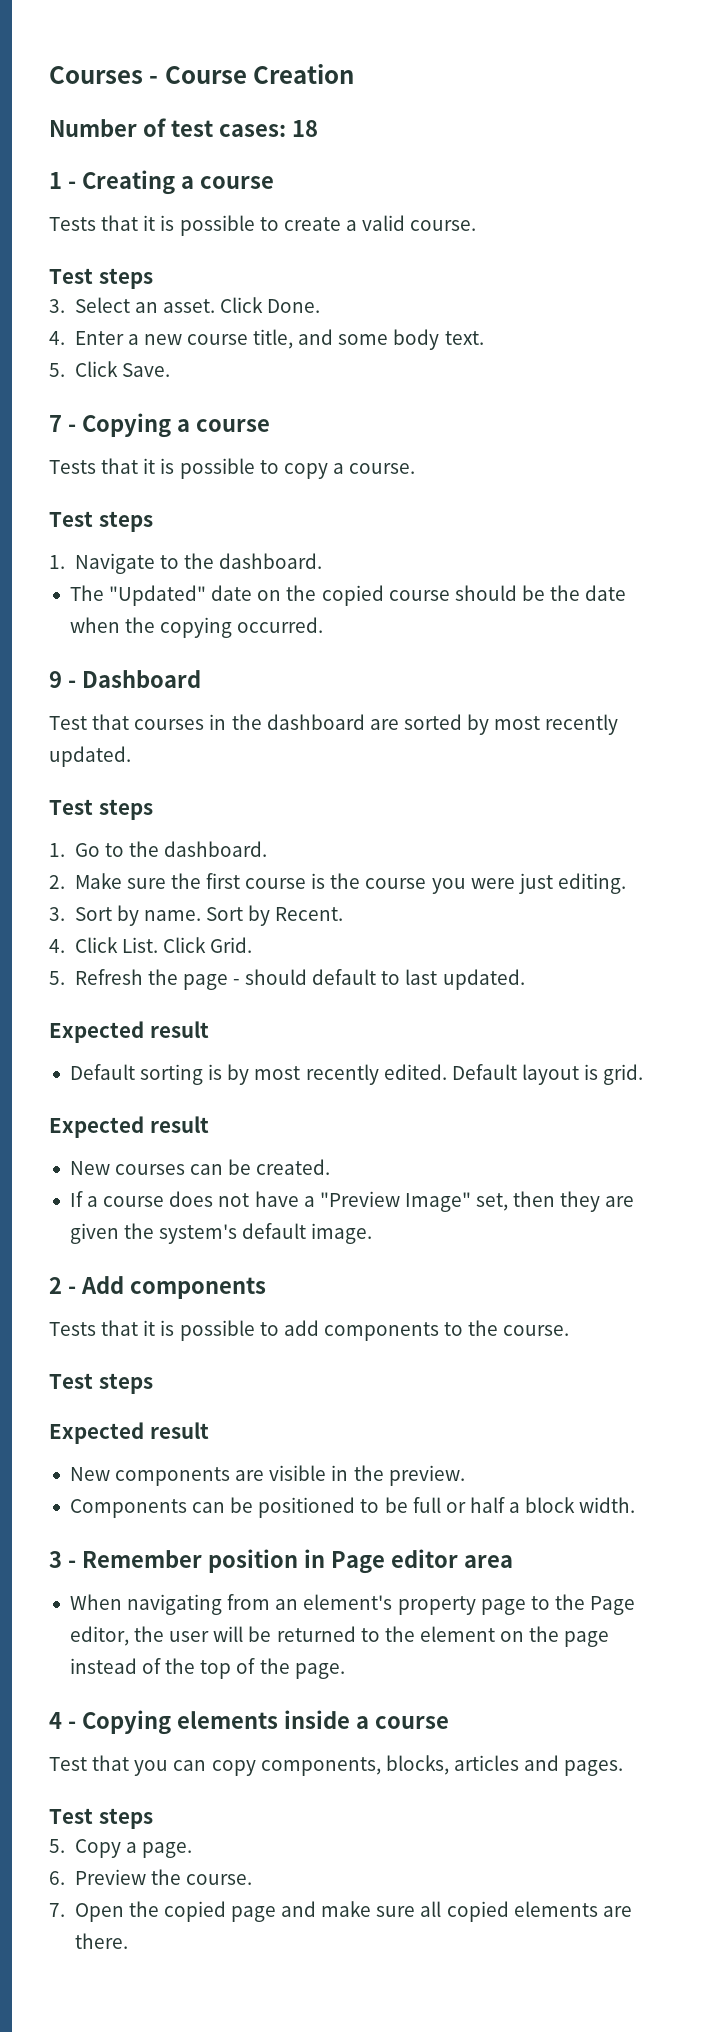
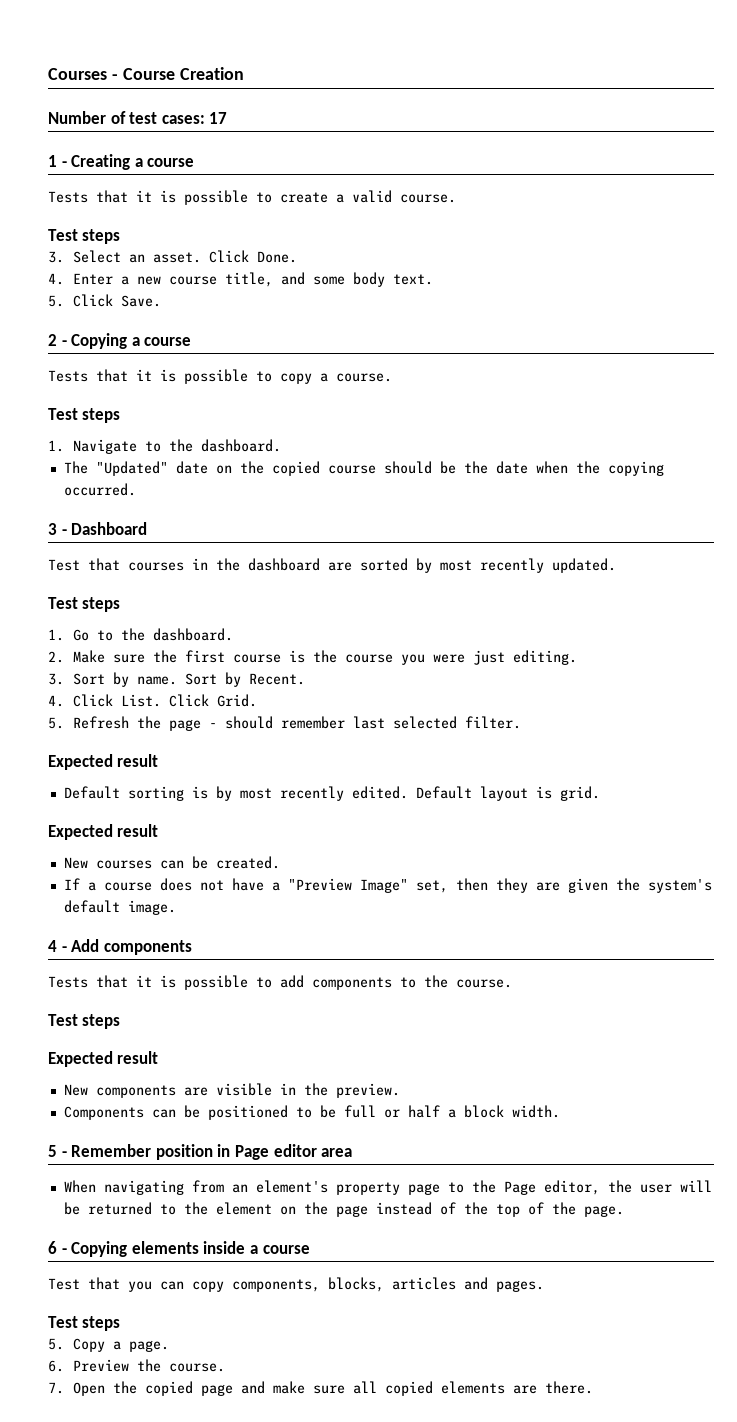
[291,120,318,137] 18 -> [209,112,228,124] 17
[49,415,62,432] 7 -> [48,334,57,346] 2
[49,671,62,688] 9 -> [48,523,57,535] 3
[312,969,525,990] default to last updated. -> [280,716,521,729] remember last selected filter.
[49,1277,62,1294] 2 -> [48,940,57,952] 4
[49,1551,62,1568] 3 -> [48,1145,57,1157] 5
[49,1712,62,1729] 4 -> [48,1241,57,1254] 6

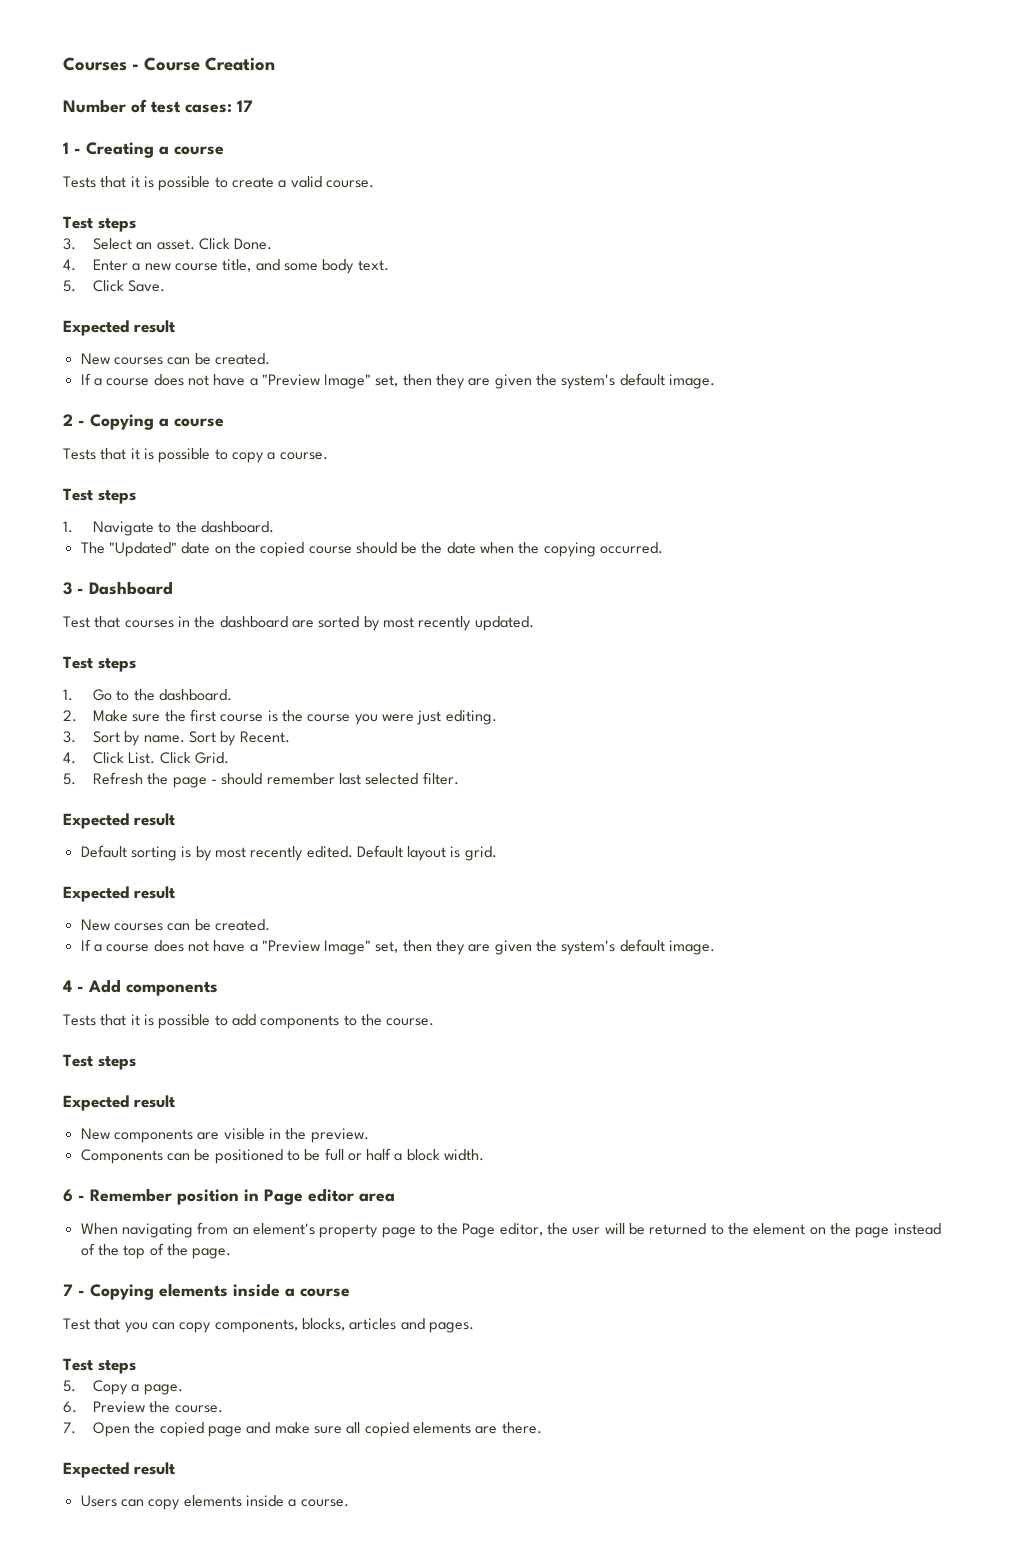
(161, 301) none -> [63,320,175,336] [80,353,270,365] [80,373,716,389] // Expected result // New courses can be created. // If a course does not have a "Preview Image" set, then they are given the system's default image.
[48,1145,57,1157] 5 -> [63,1189,73,1202] 6
[48,1241,57,1254] 6 -> [63,1284,73,1296] 7
(593, 1387) none -> [63,1462,175,1478] [80,1495,349,1510] // Expected result // Users can copy elements inside a course.

